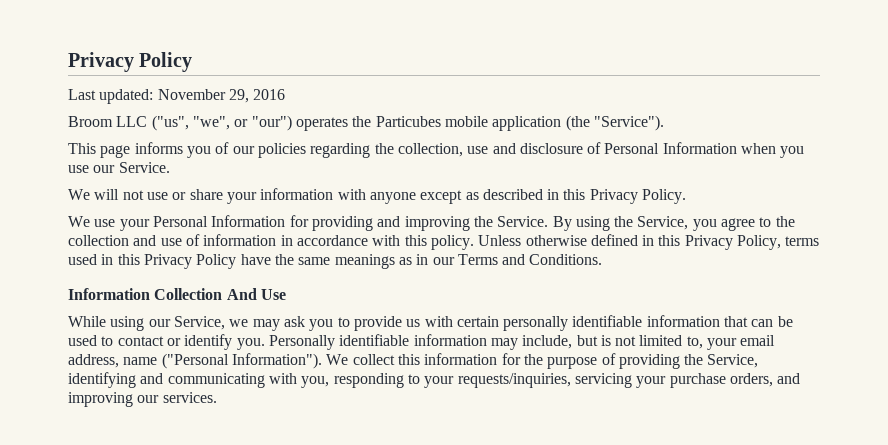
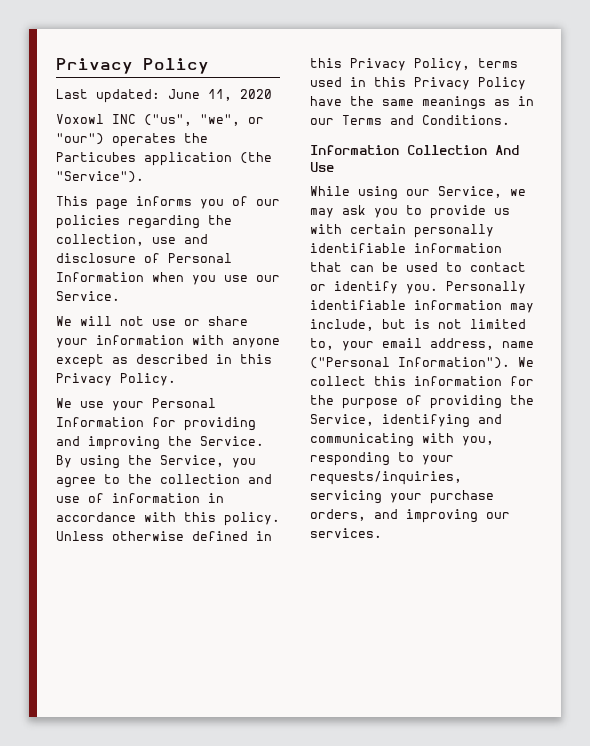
[157,89,286,103] [68,116,148,127] November 29, 2016 // Broom LLC -> [168,89,272,101] [56,114,136,124] June 11, 2020 // Voxowl INC
[444,116,488,127] mobile -> (136, 157) none

